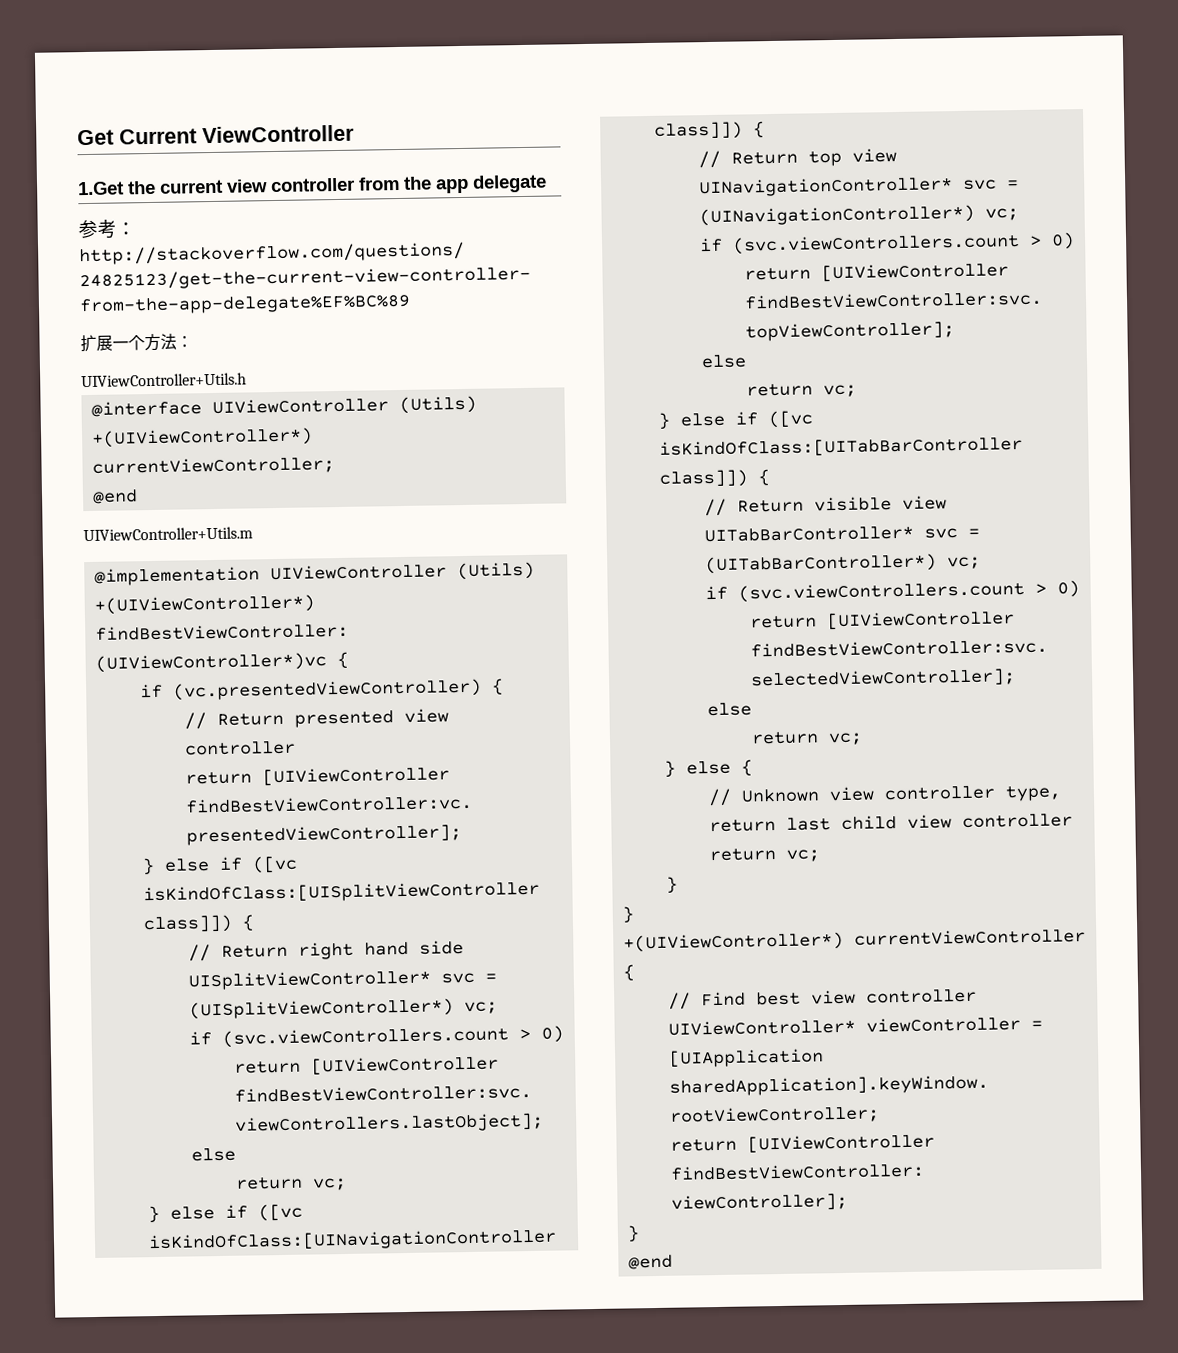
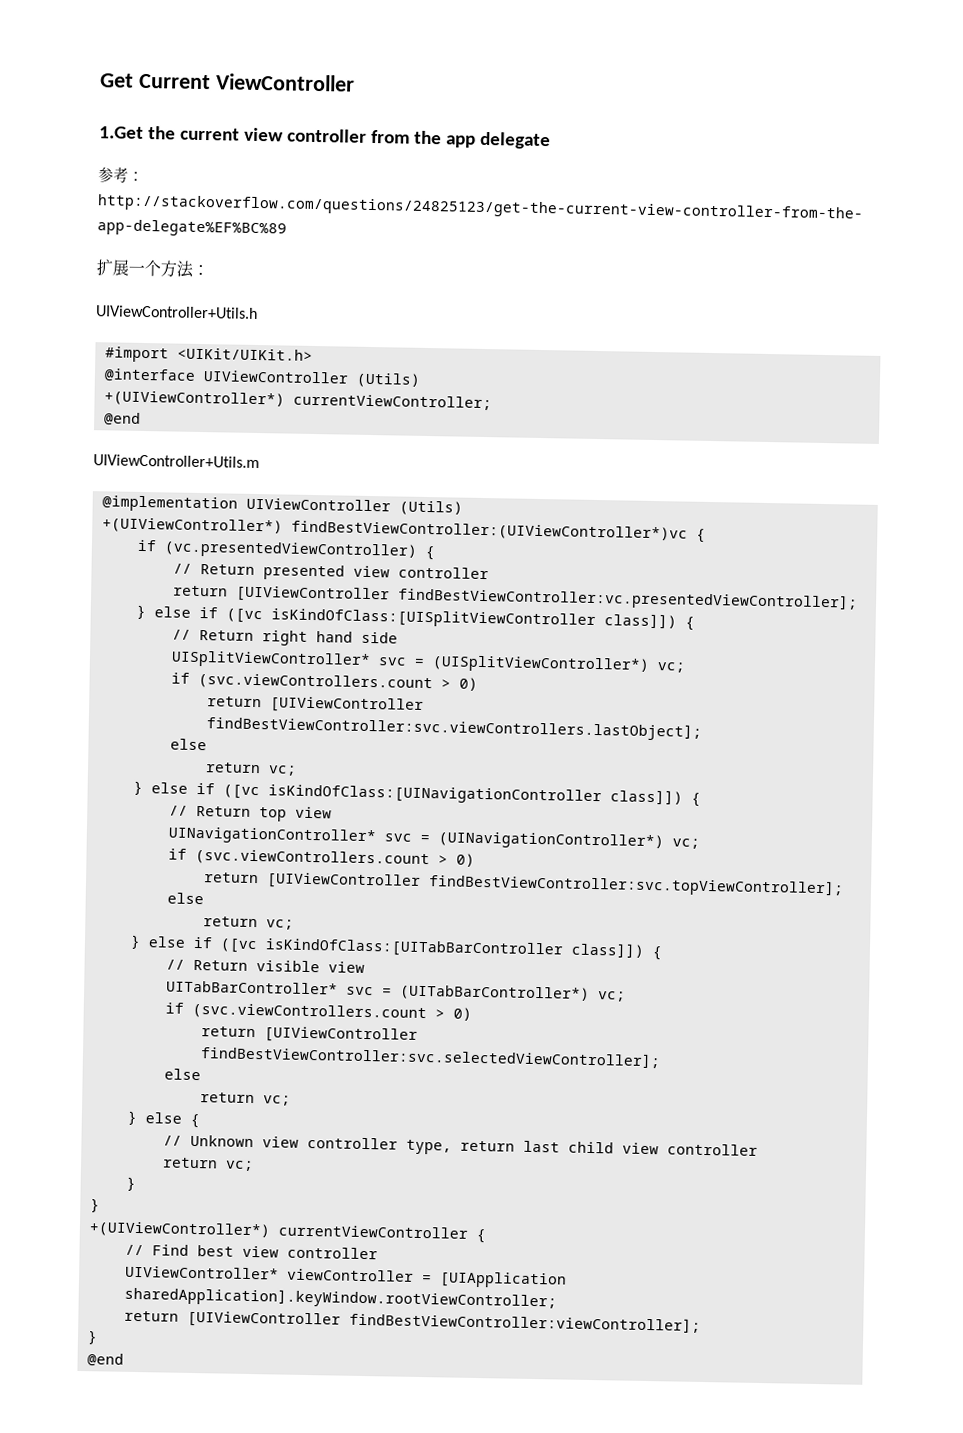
(247, 380) none -> [104,346,313,363] // #import <UIKit/UIKit.h>

